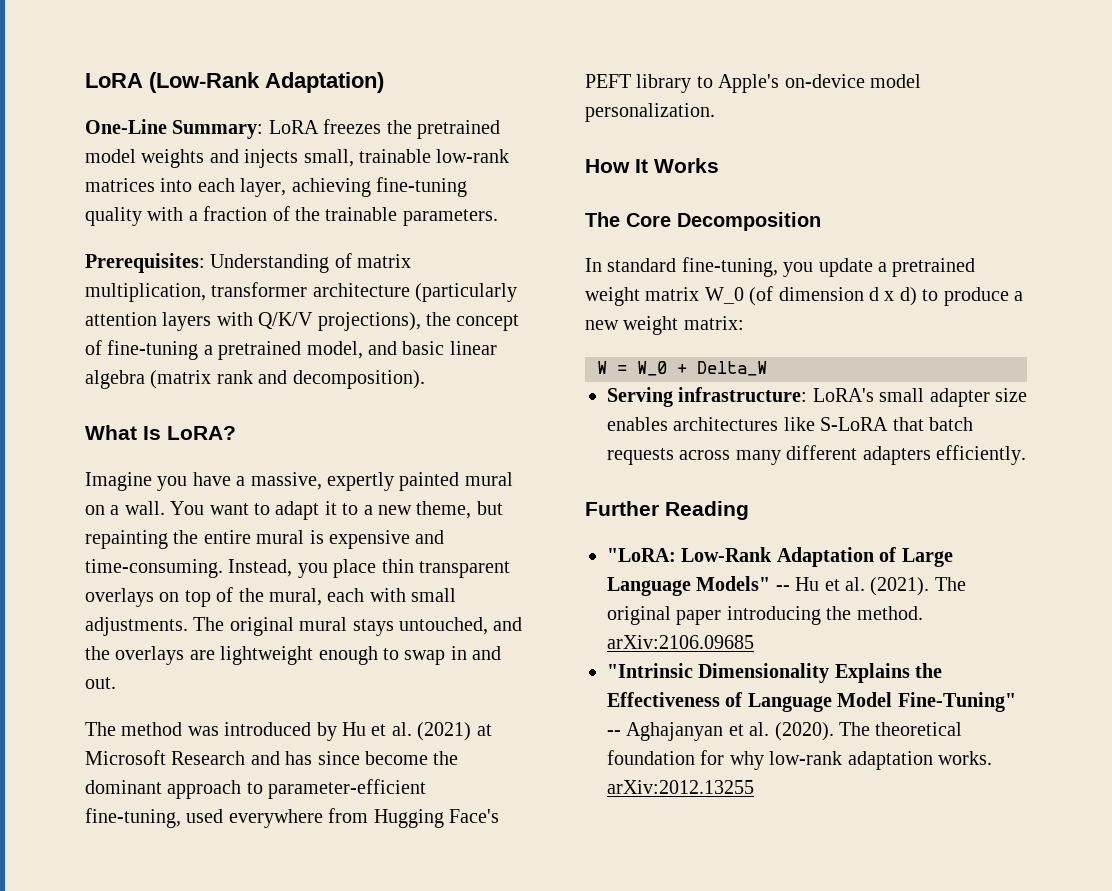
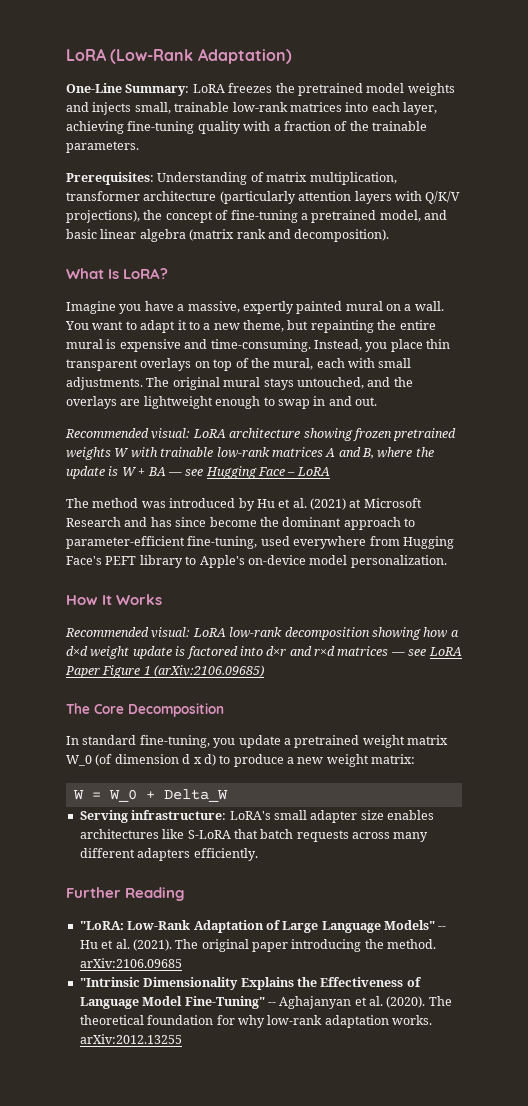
(116, 683) none -> [65,428,457,441] [66,447,434,460] [66,466,330,479] // Recommended visual: LoRA architecture showing frozen pretrained weights W with trainable low-rank matrices A and B, where the update is W + BA — see Hugging Face – LoRA
(719, 165) none -> [65,627,459,640] [66,646,462,659] [65,665,265,678] // Recommended visual: LoRA low-rank decomposition showing how a d×d weight update is factored into d×r and r×d matrices — see LoRA Paper Figure 1 (arXiv:2106.09685)

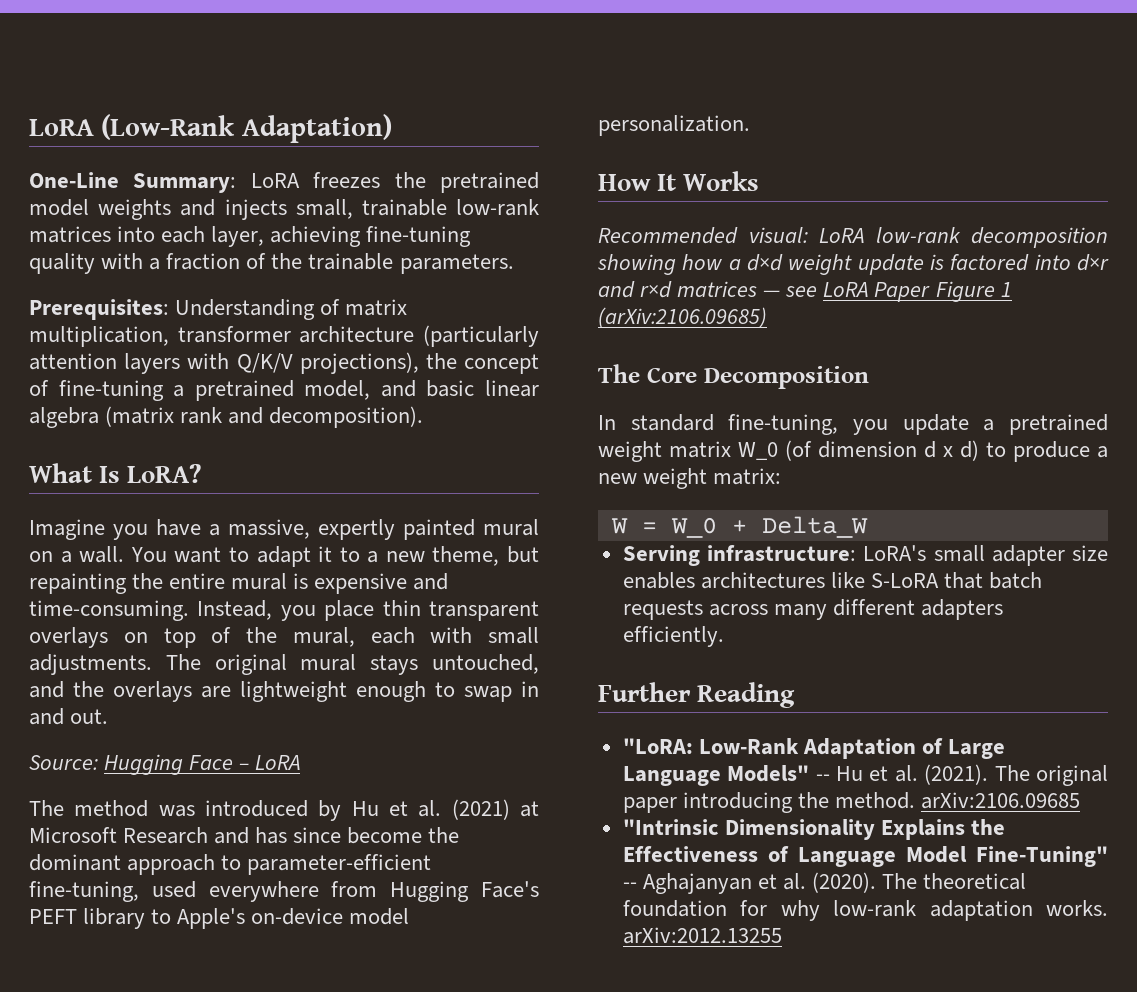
[65,428,457,441] [66,447,434,460] [66,466,204,479] Recommended visual: LoRA architecture showing frozen pretrained weights W with trainable low-rank matrices A and B, where the update is W + BA — see -> [29,755,98,770] Source:

